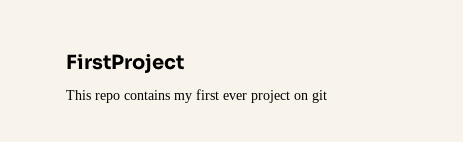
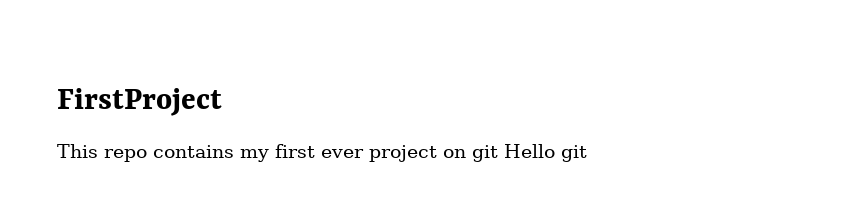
(327, 96) none -> [504,144,587,162] Hello git

